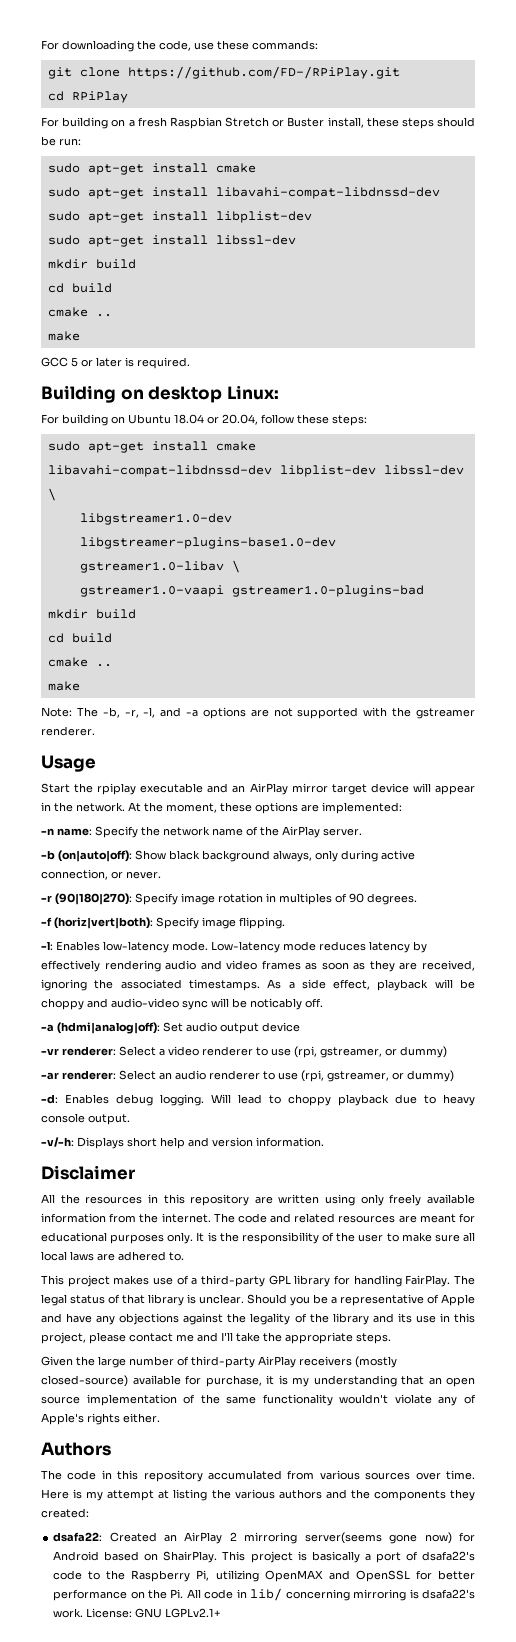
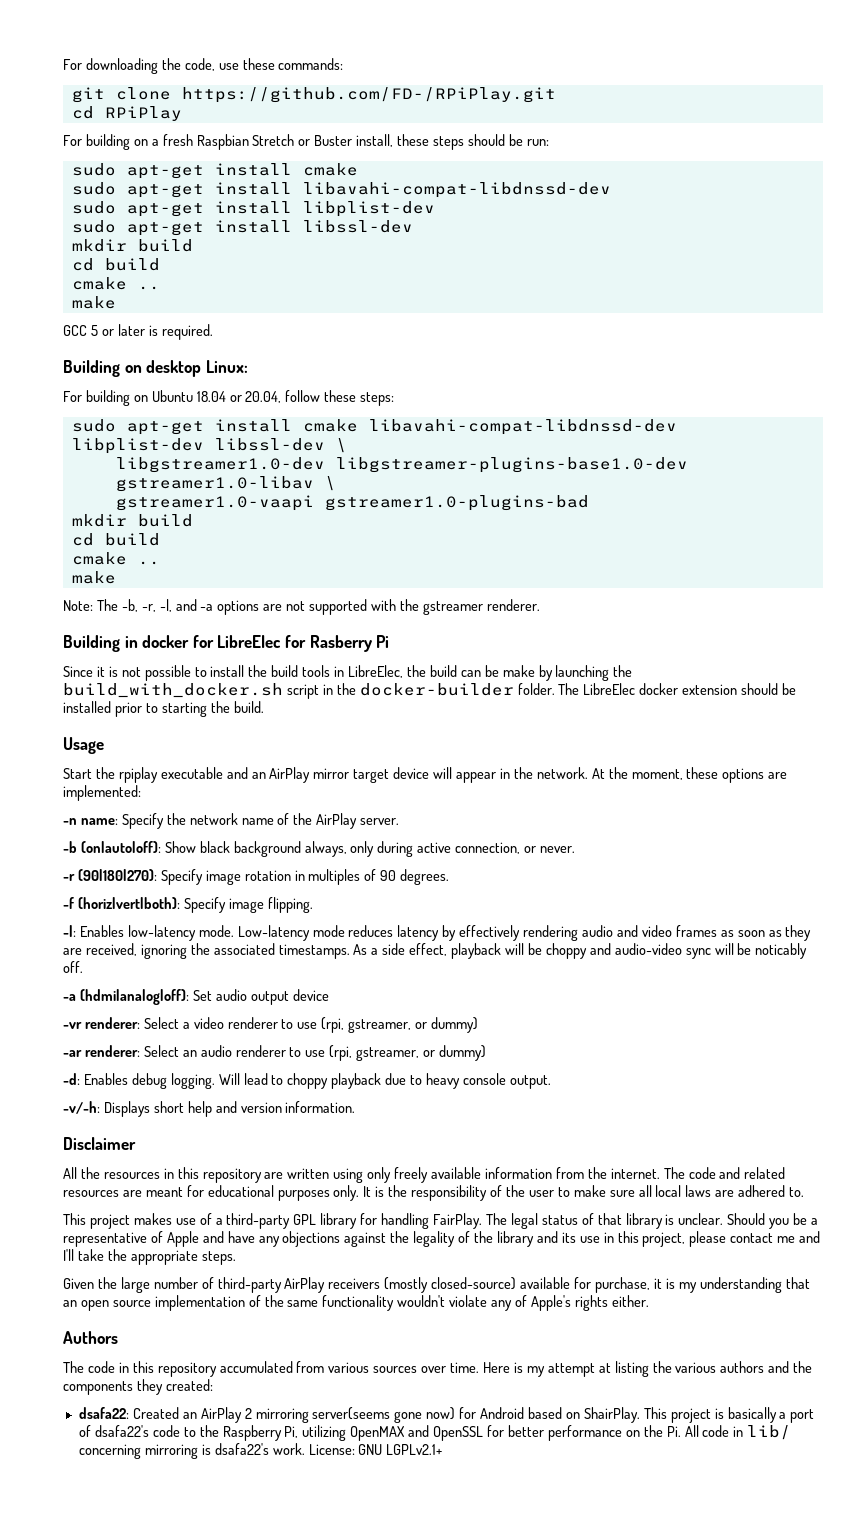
(95, 731) none -> [63,635,390,652] [63,665,633,681] [63,683,797,699] [63,701,264,717] // Building in docker for LibreElec for Rasberry Pi // Since it is not possible to install the build tools in LibreElec, the build can be make by launching the build_with_docker.sh script in the docker-builder folder. The LibreElec docker extension should be installed prior to starting the build.

